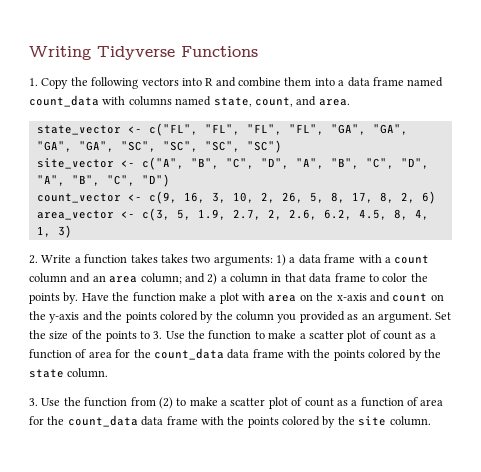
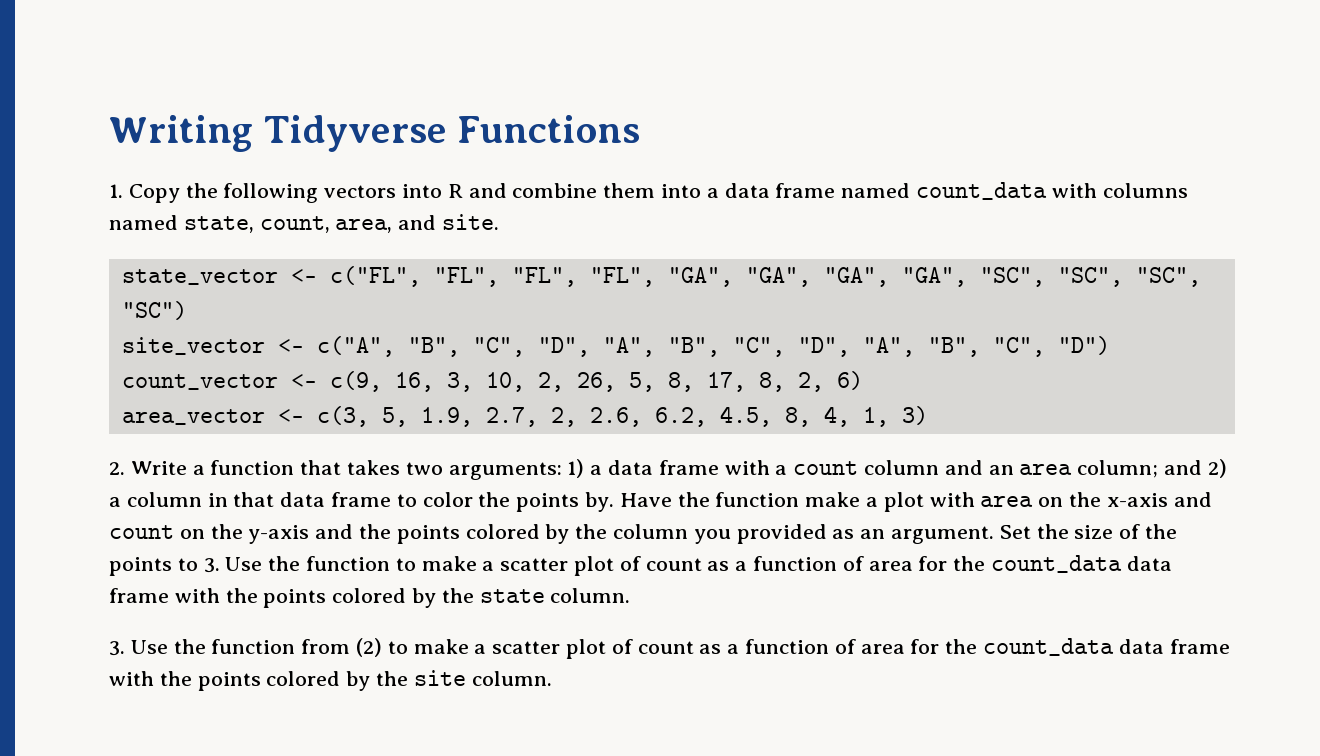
[296,96,350,106] and area. -> [335,214,500,233] area, and site.
[130,254,158,263] takes -> [300,460,342,475] that

